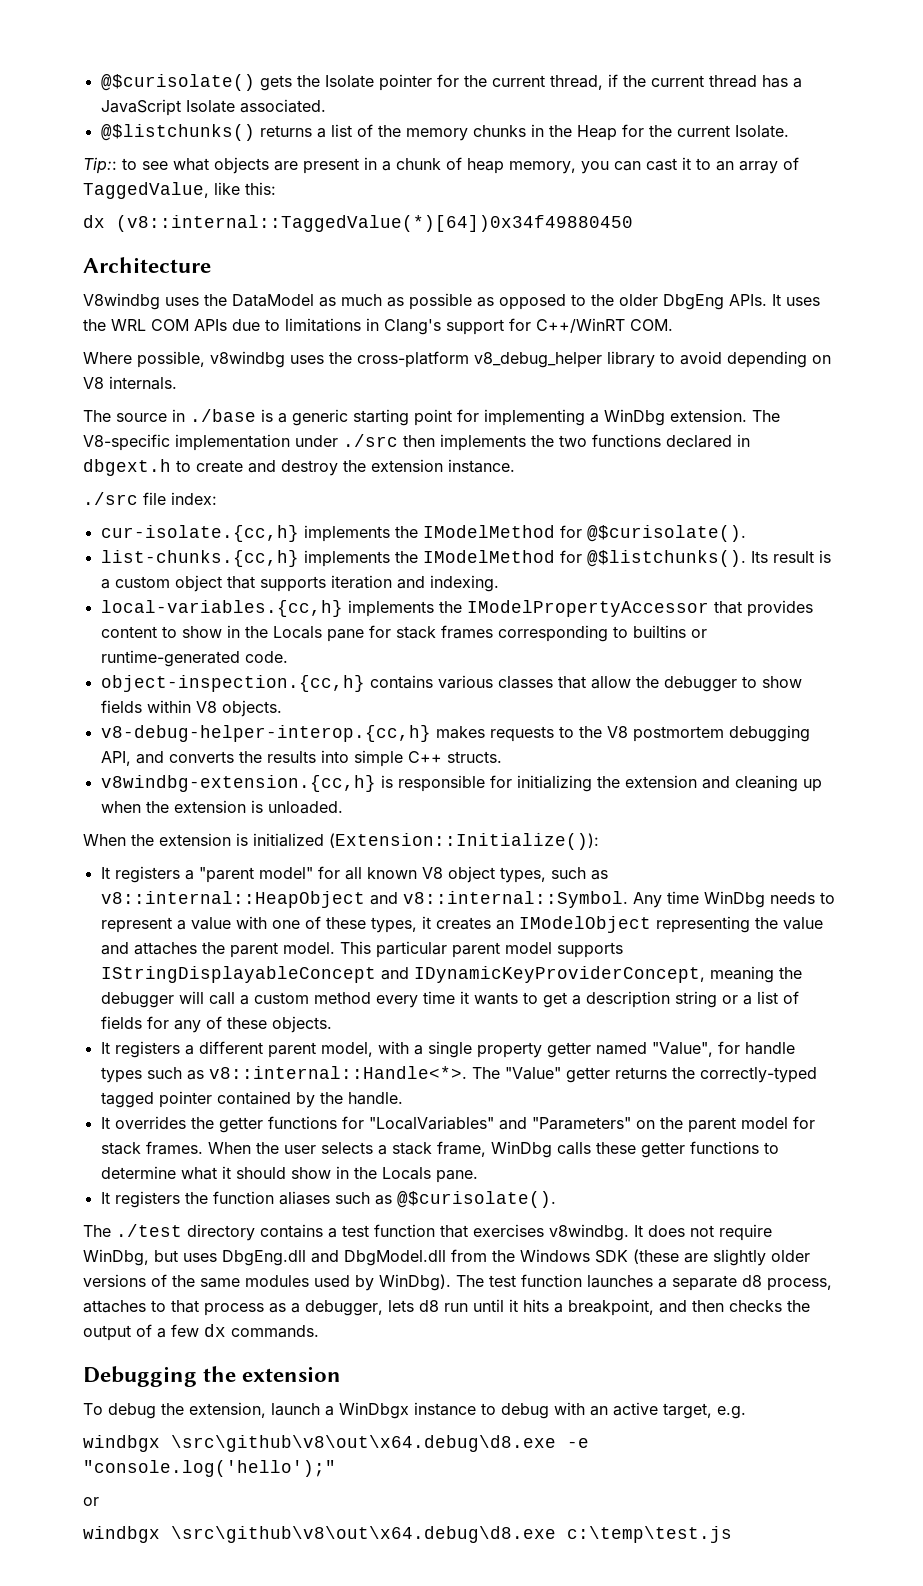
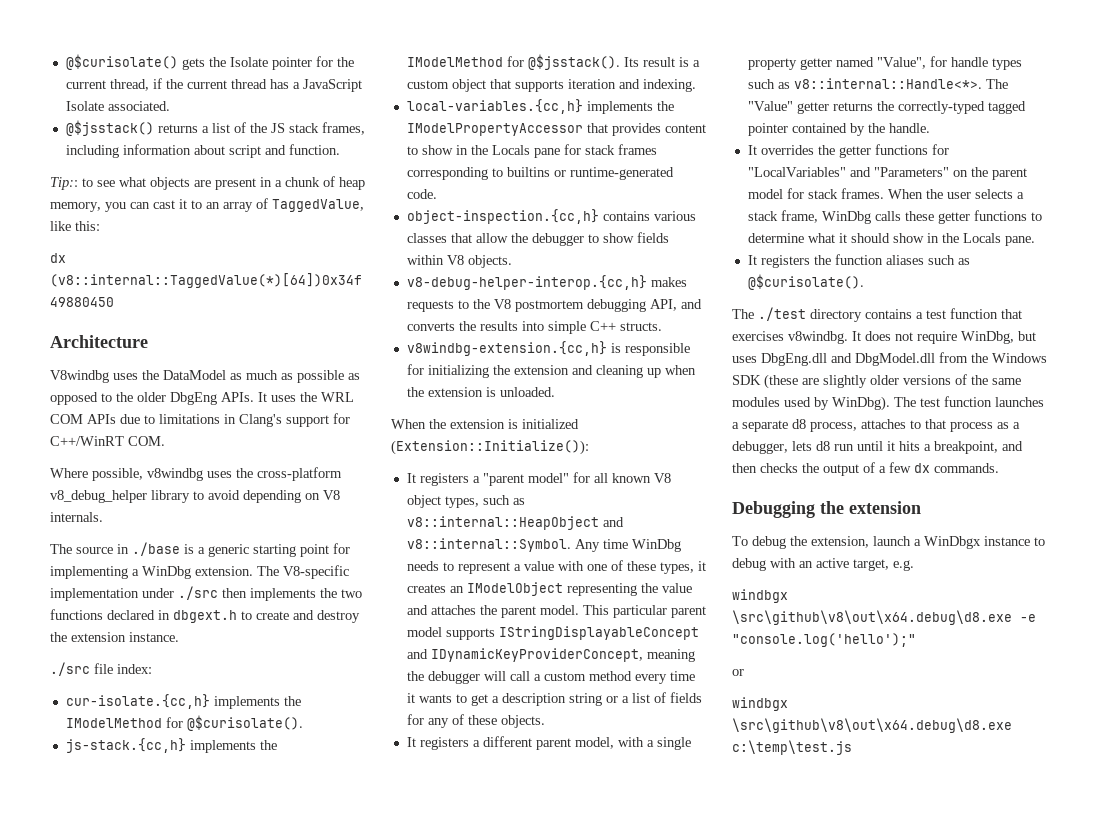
[100,124,255,141] @$listchunks() -> [65,120,154,136] @$jsstack()
[405,124,789,141] memory chunks in the Heap for the current Isolate. -> [270,122,365,135] [65,144,340,158] JS stack frames, including information about script and function.
[100,550,746,567] list-chunks.{cc,h} implements the IModelMethod for @$listchunks(). -> [65,738,277,753] [406,54,620,70] js-stack.{cc,h} implements the IModelMethod for @$jsstack().

